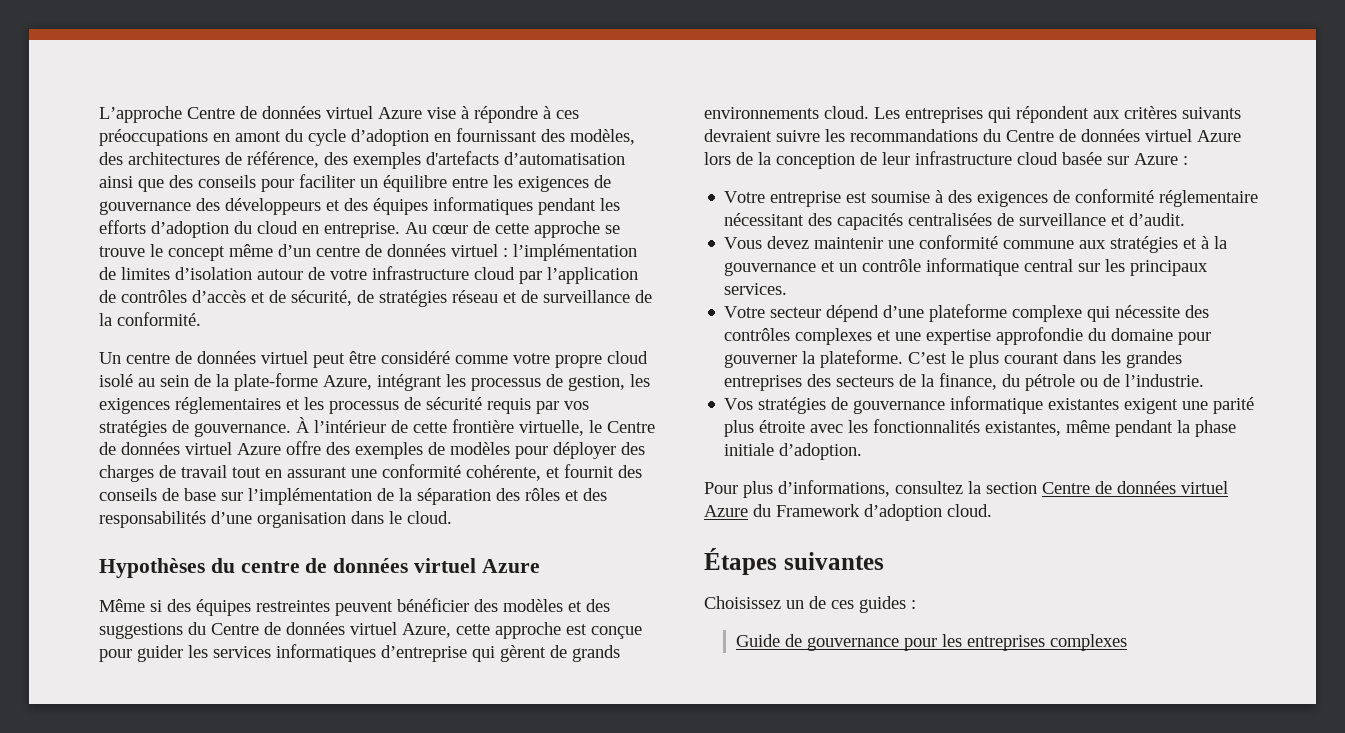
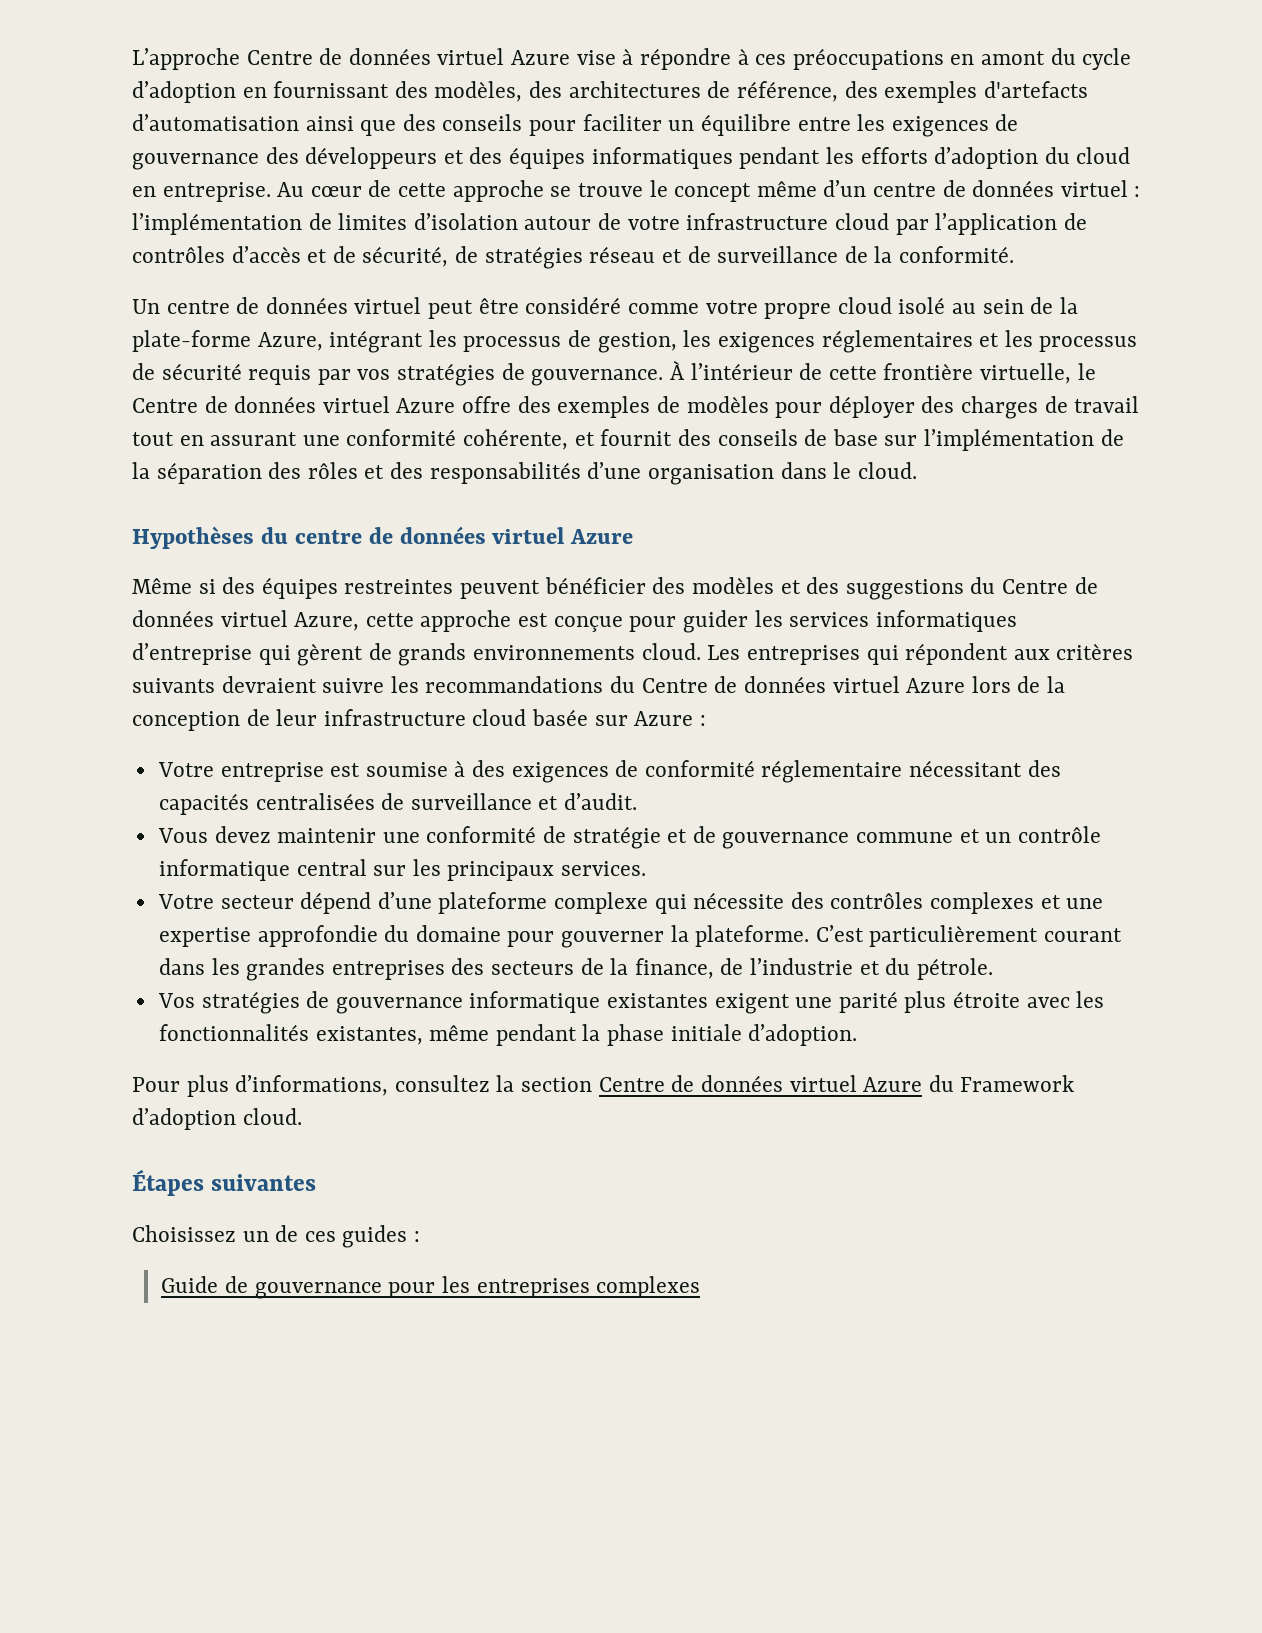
[1003,236,1228,253] [724,262,817,276] commune aux stratégies et à la gouvernance -> [543,826,954,849] de stratégie et de gouvernance commune
[951,351,1000,368] le plus -> [869,925,1039,947] particulièrement
[1002,374,1205,391] du pétrole ou de l’industrie. -> [720,958,993,980] de l’industrie et du pétrole.

